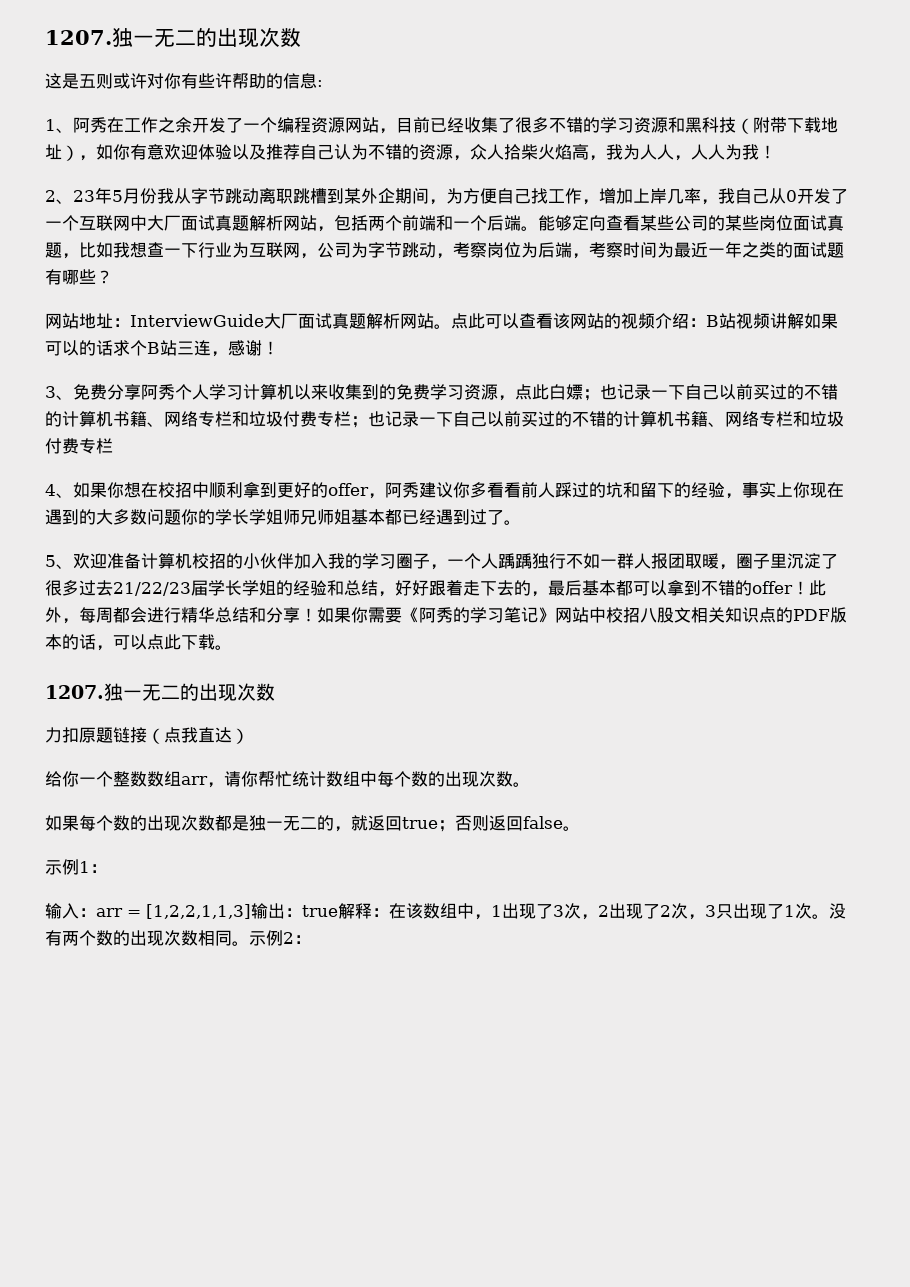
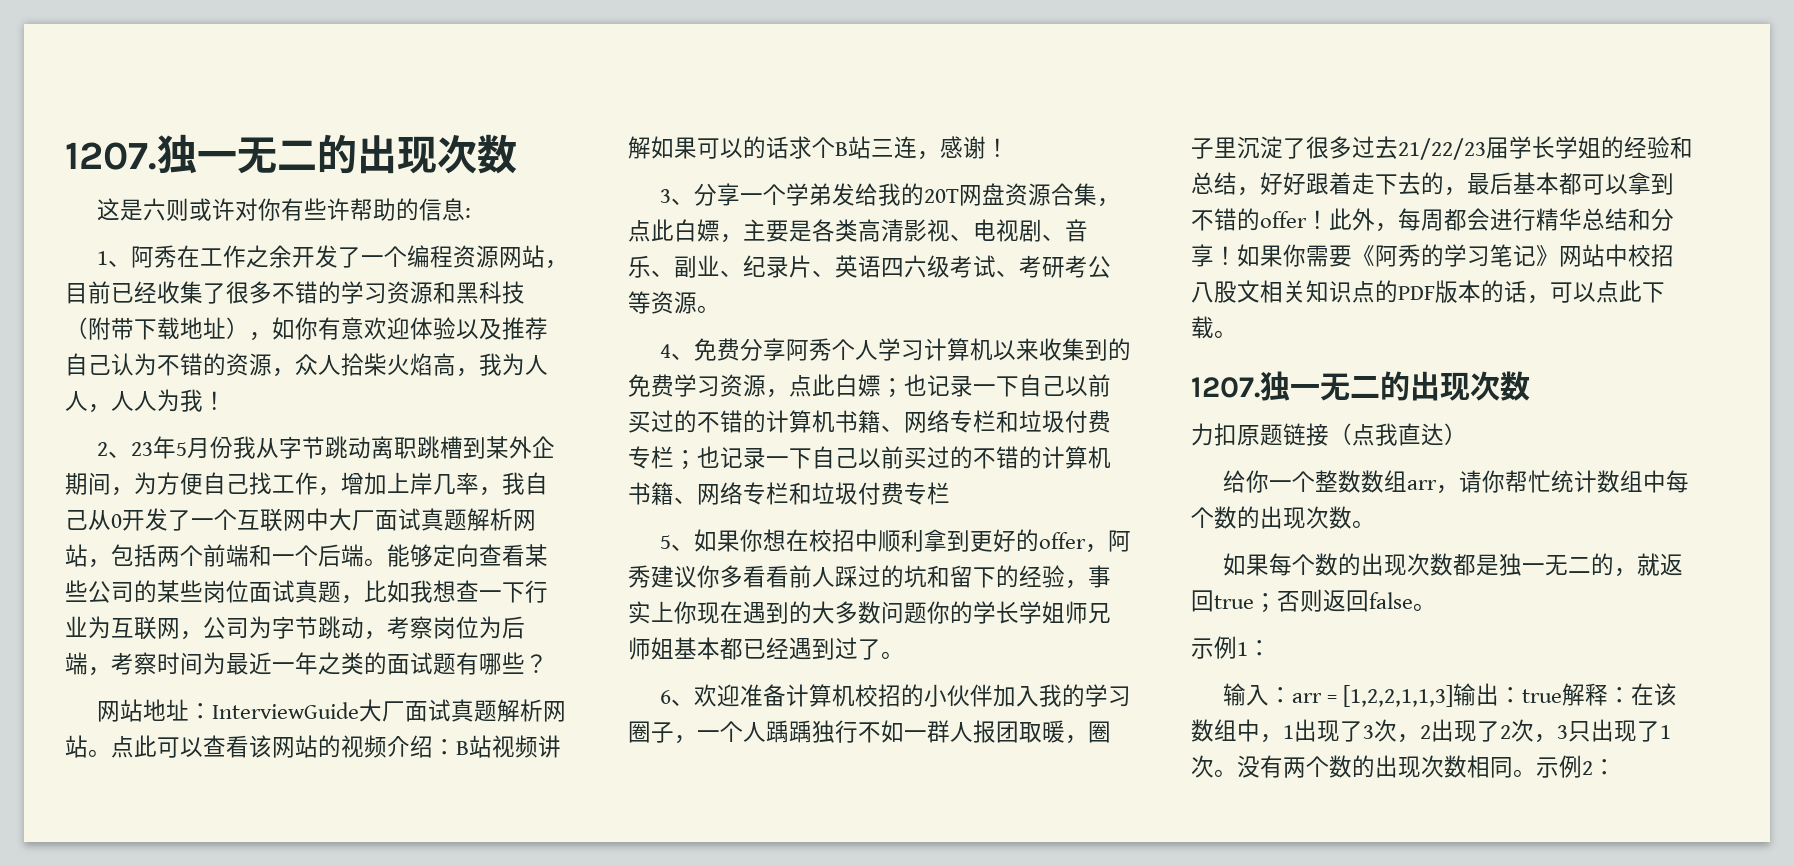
[79,74,96,88] 五 -> [142,198,166,221] 六
(73, 397) none -> [693,183,1120,207] [628,219,1088,243] [628,255,1111,278] [628,291,720,314] [659,344,694,360] 分享一个学弟发给我的20T网盘资源合集，点此白嫖，主要是各类高清影视、电视剧、音乐、副业、纪录片、英语四六级考试、考研考公等资源。 // 4、
[45,484,56,496] 4 -> [659,535,671,549] 5
[45,555,56,567] 5 -> [659,690,671,704] 6

